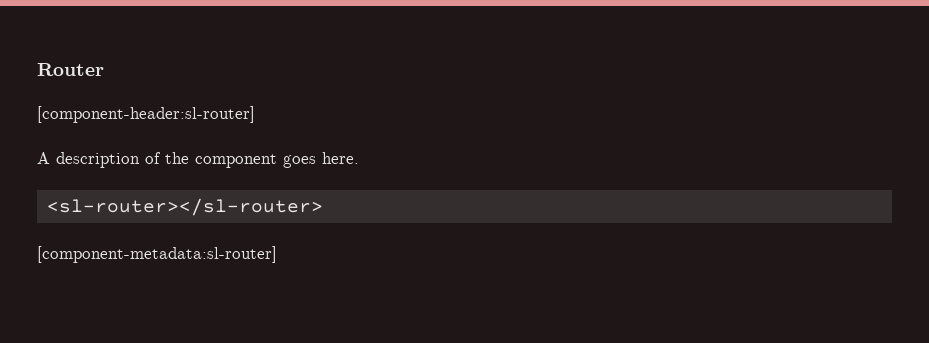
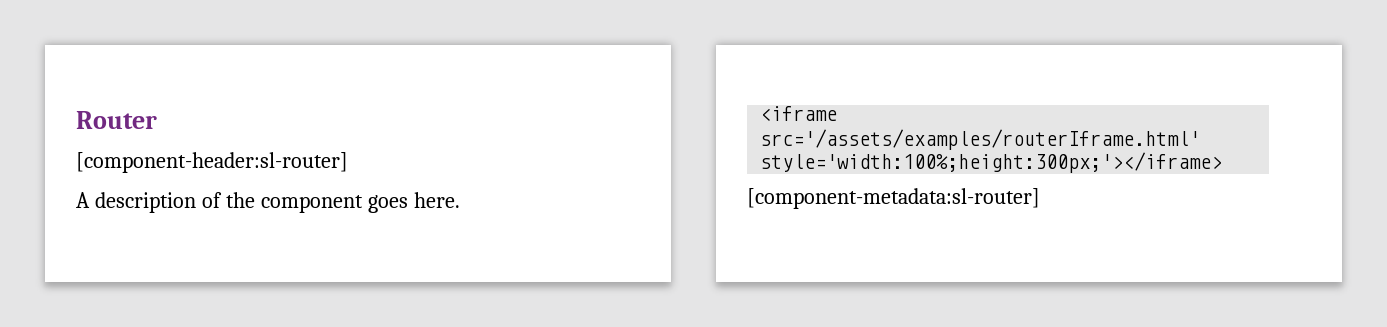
[46,198,323,216] <sl-router></sl-router> -> [760,106,838,121] [760,129,1201,150] [760,152,1223,173] <iframe src='/assets/examples/routerIframe.html' style='width:100%;height:300px;'></iframe>

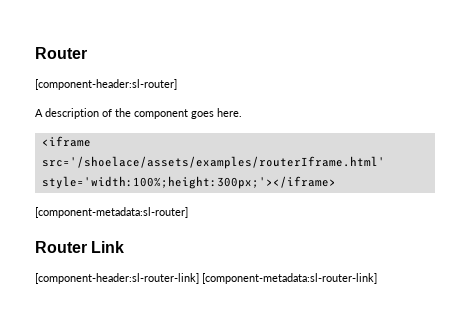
[760,129,1201,150] src='/assets/examples/routerIframe.html' -> [41,156,385,169] src='/shoelace/assets/examples/routerIframe.html'
(1040, 198) none -> [35,241,125,253] [35,273,377,284] // Router Link // [component-header:sl-router-link] [component-metadata:sl-router-link]

